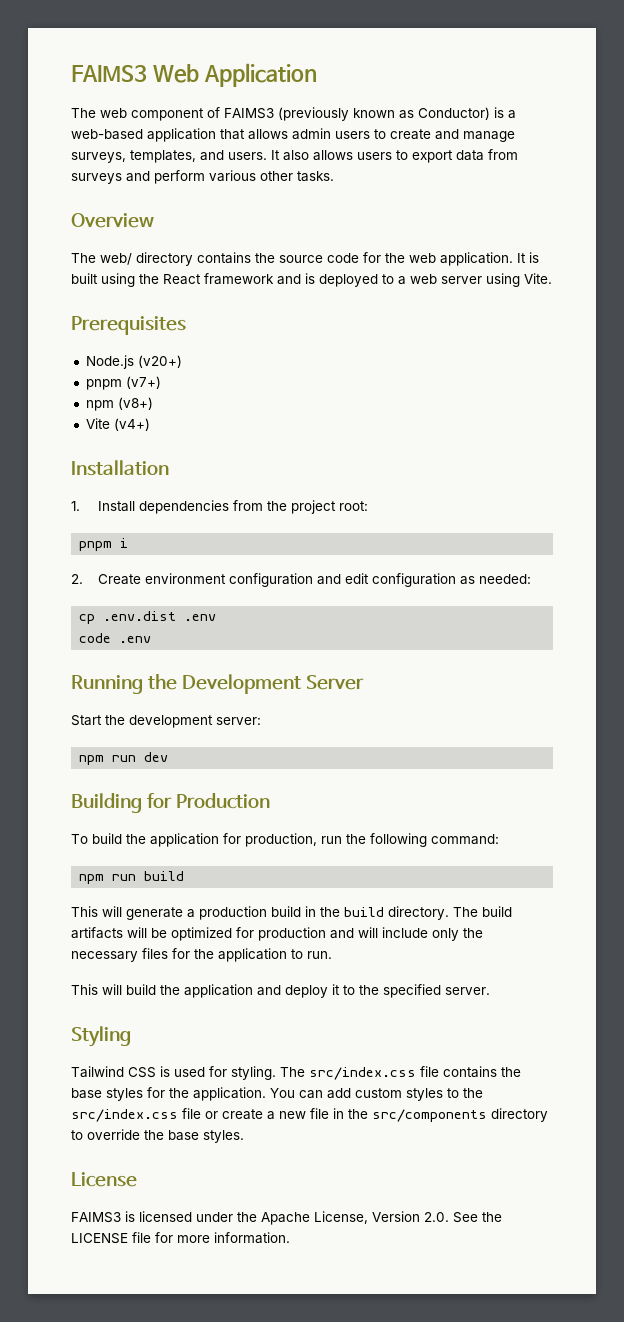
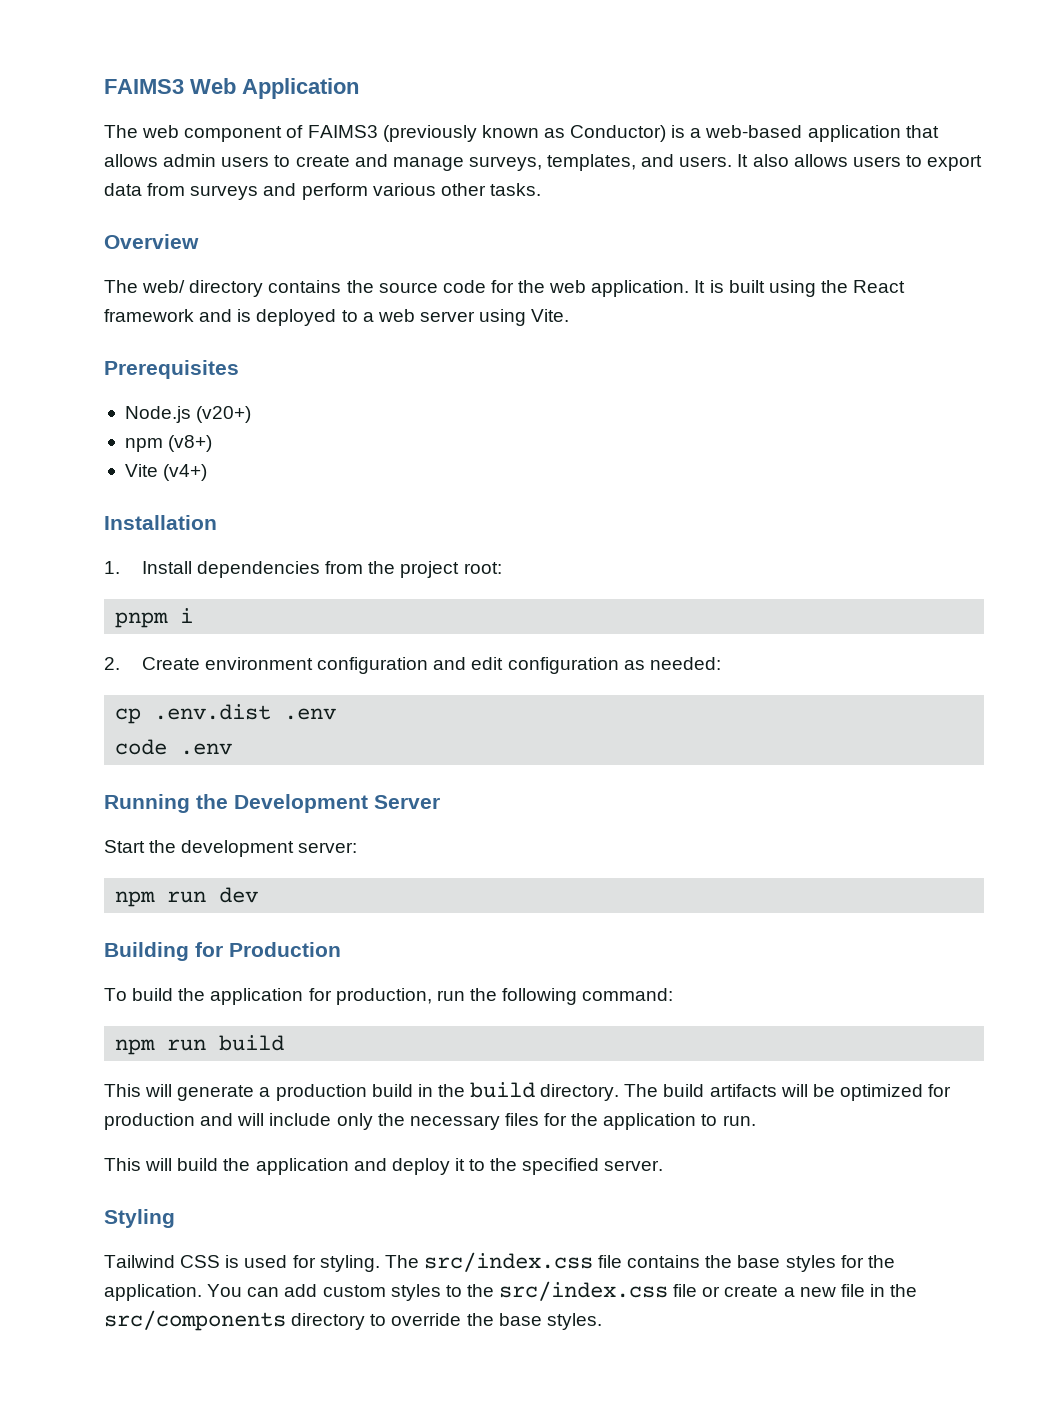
[85,376,161,390] // pnpm (v7+) -> (252, 414) none
[71,1172,137,1187] [71,1211,502,1225] [71,1232,290,1244] // License // FAIMS3 is licensed under the Apache License, Version 2.0. See the LICENSE file for more information. -> (602, 1321) none

